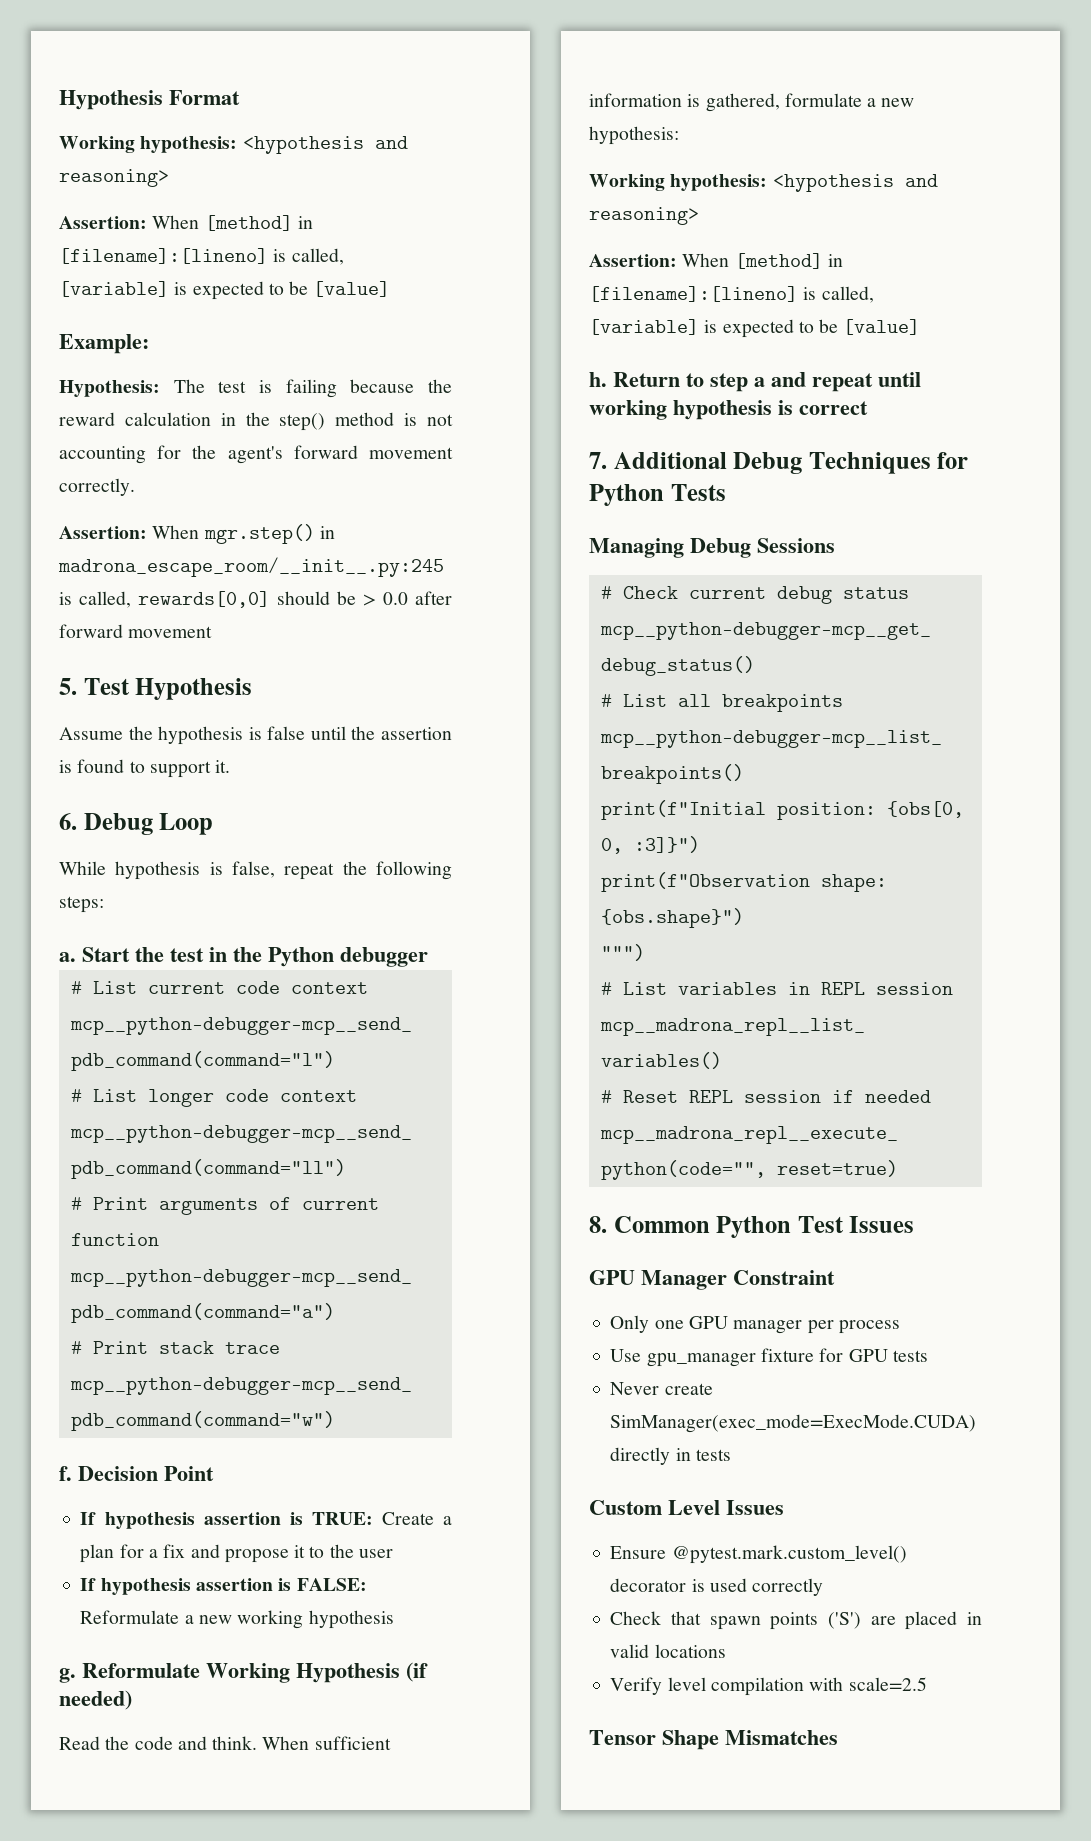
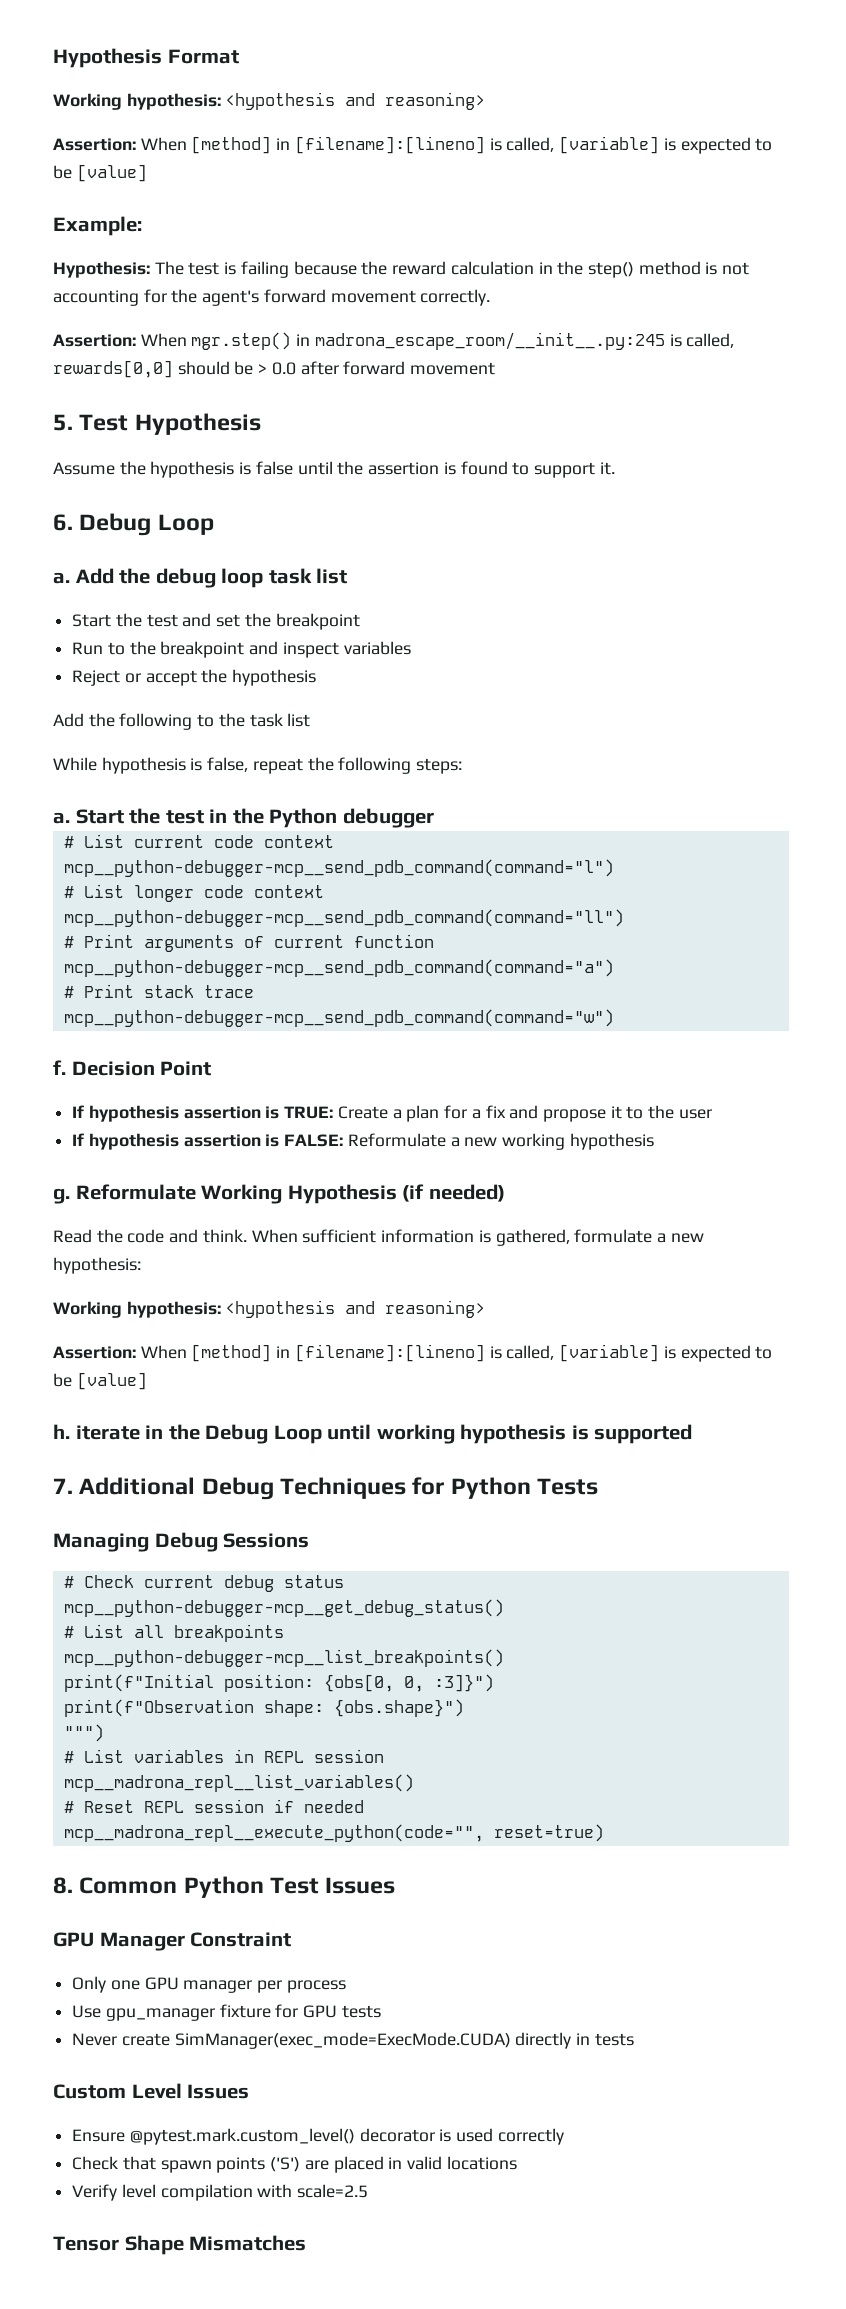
(214, 824) none -> [53,568,348,588] [72,613,360,630] [72,641,411,658] [72,669,317,686] [53,713,311,730] // a. Add the debug loop task list // Start the test and set the breakpoint // Run to the breakpoint and inspect variables // Reject or accept the hypothesis // Add the following to the task list
[613,372,873,392] Return to step a and repeat -> [75,1424,322,1444] iterate in the Debug Loop
[799,401,868,415] correct -> [594,1424,693,1444] supported

